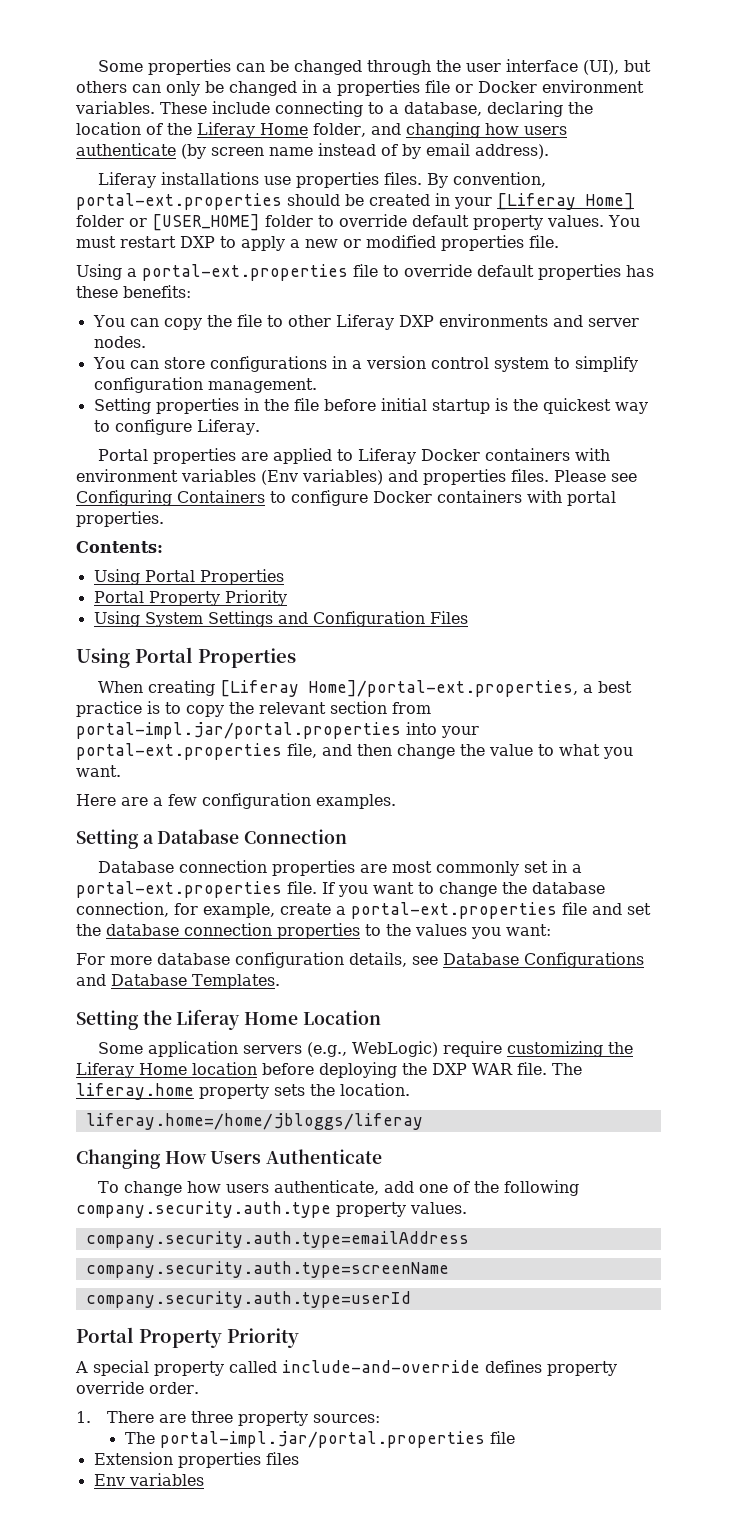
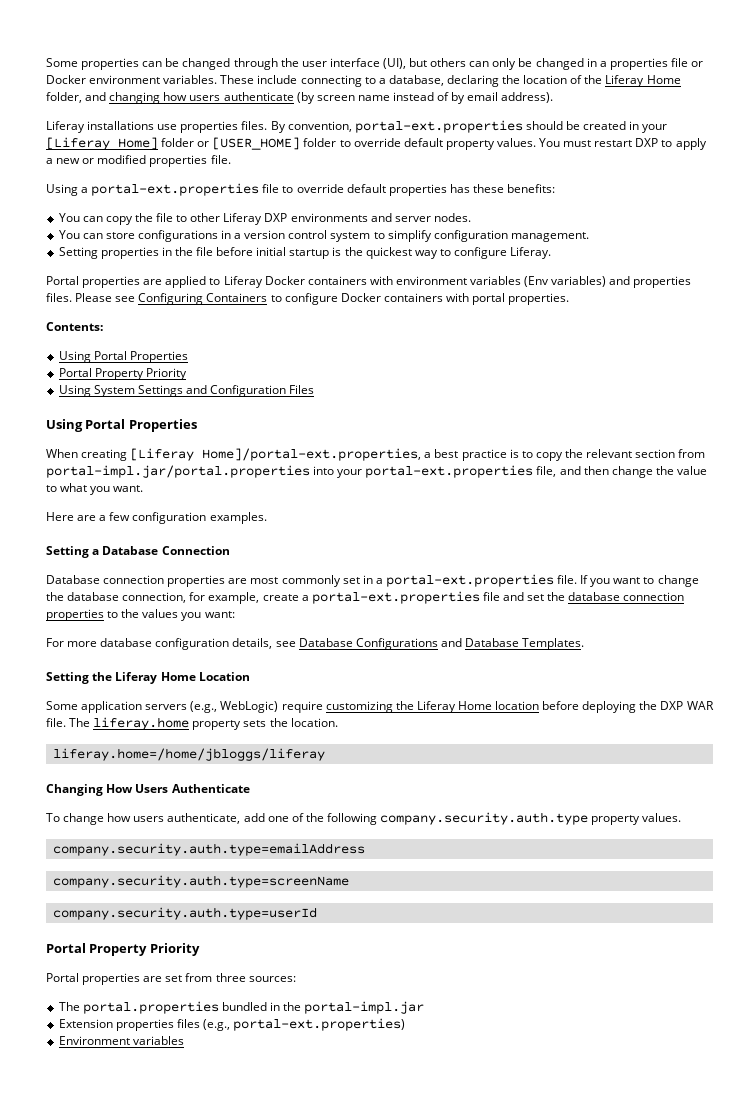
[75,1360,617,1376] [76,1381,199,1394] [76,1411,381,1426] [124,1431,515,1448] A special property called include-and-override defines property override order. // 1. There are three property sources: // The portal-impl.jar/portal.properties file -> [46,973,296,985] [58,1001,425,1014] Portal properties are set from three sources: // The portal.properties bundled in the portal-impl.jar
[93,1474,125,1486] // Env -> [202,1018,406,1031] [58,1036,130,1045] (e.g., portal-ext.properties) // Environment

